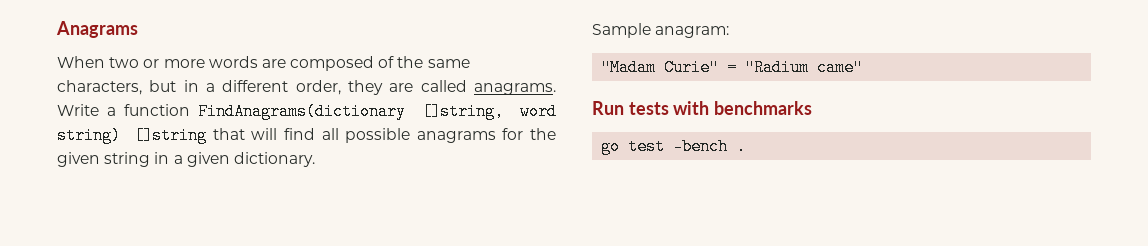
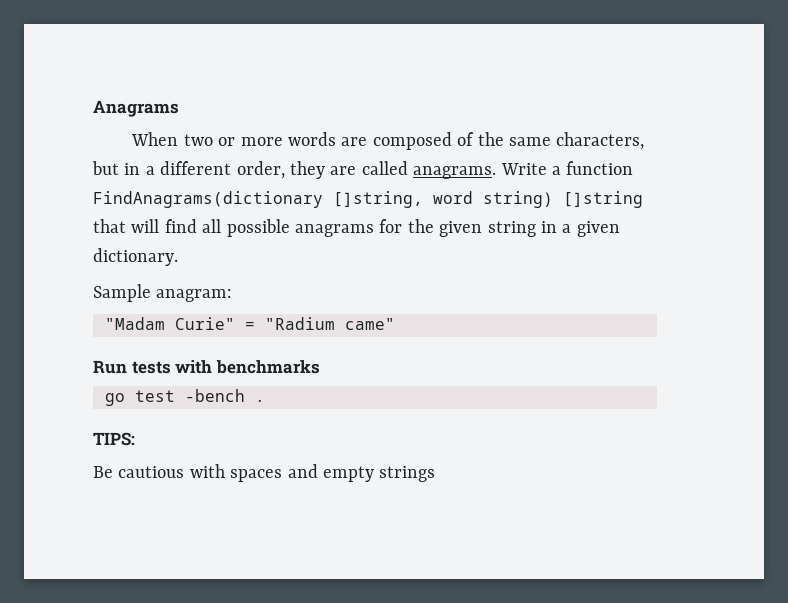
(747, 146) none -> [93,432,135,446] [93,464,436,482] // TIPS: // Be cautious with spaces and empty strings

